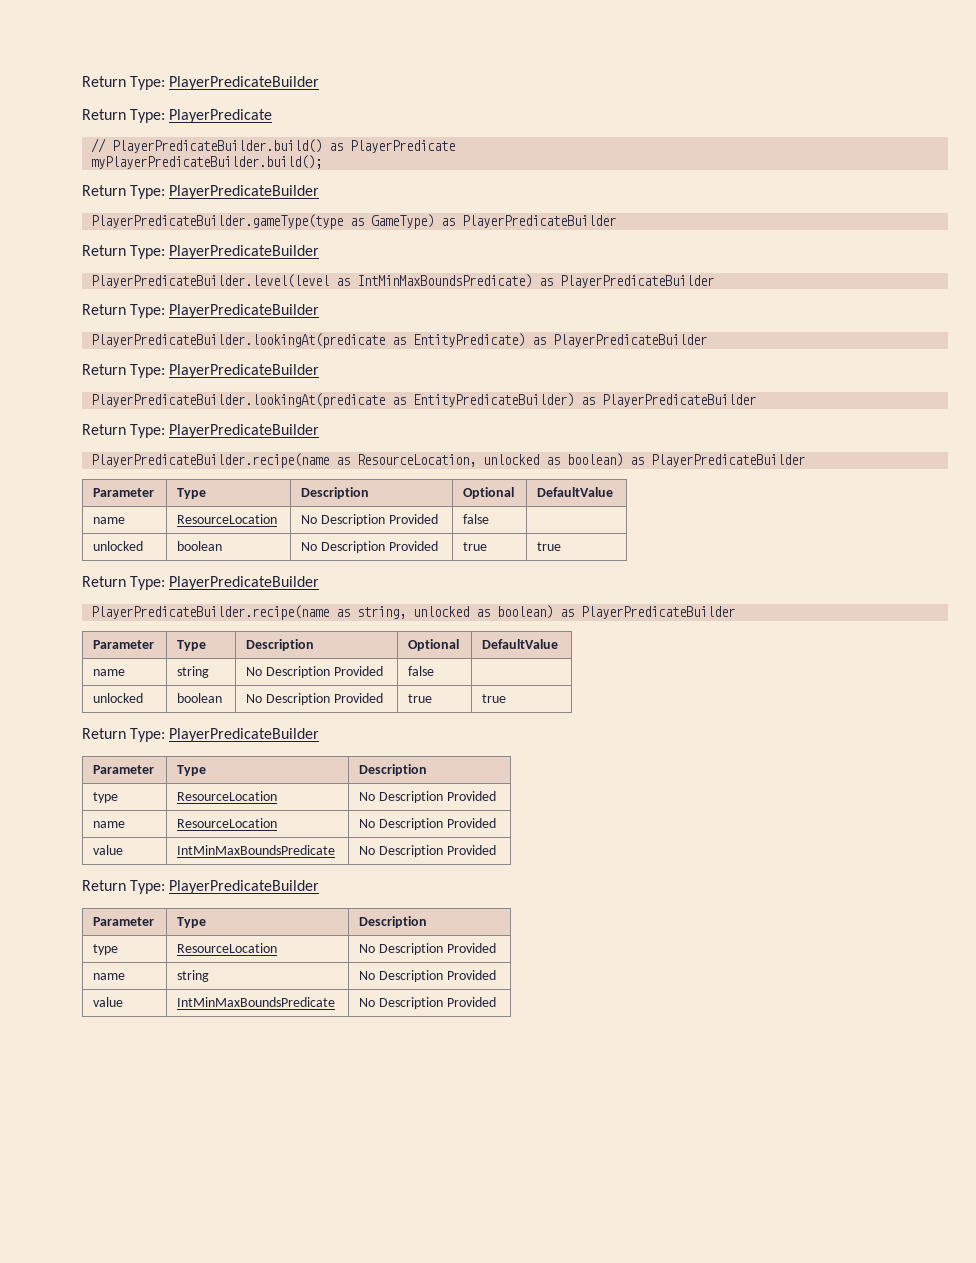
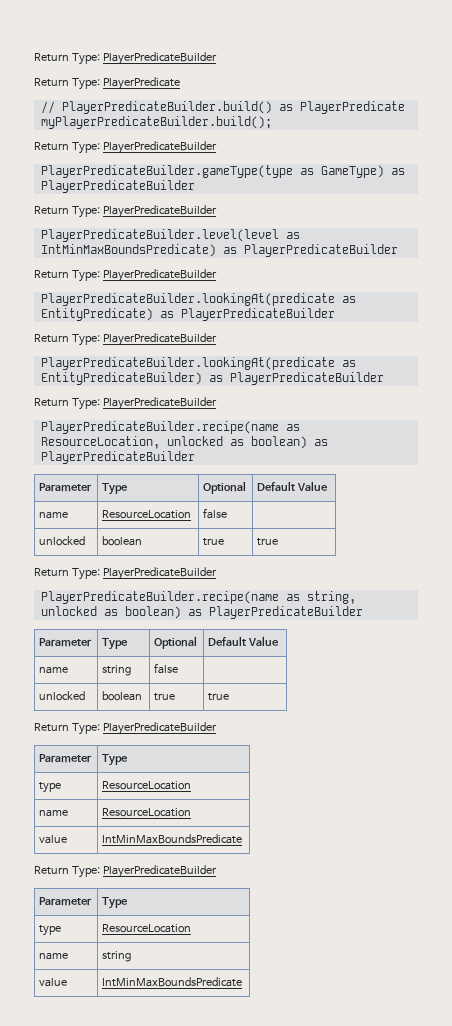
[301,487,370,499] [463,487,515,499] [537,487,614,497] [93,517,126,524] [177,514,278,524] [301,514,438,526] [463,514,490,524] [93,541,144,551] [177,541,223,551] [301,541,438,553] | Description | Optional | DefaultValue // name | ResourceLocation | No Description Provided | false | // unlocked | boolean | No Description Provided -> [203,481,247,494] [257,481,329,492] [39,511,69,519] [102,510,192,519] [203,508,228,519] [39,536,86,546] [102,536,143,546] | Optional | Default Value // name | ResourceLocation | false | // unlocked | boolean
[246,639,315,651] [408,639,460,651] [482,639,559,649] [93,669,126,676] [177,666,210,678] [246,666,383,678] [408,666,435,676] [93,693,144,703] [177,693,223,703] [246,693,383,705] | Description | Optional | DefaultValue // name | string | No Description Provided | false | // unlocked | boolean | No Description Provided -> [154,636,198,649] [208,636,280,647] [39,666,69,674] [102,665,132,676] [154,663,179,674] [39,691,86,701] [102,691,143,701] | Optional | Default Value // name | string | false | // unlocked | boolean
[359,764,428,776] [93,792,119,803] [177,791,278,801] [359,791,496,803] [93,821,126,828] [177,818,278,828] [359,818,496,830] [93,845,124,855] [177,845,336,855] [359,845,496,857] [82,880,320,894] [93,917,155,926] [177,917,207,928] [359,916,428,928] [93,944,119,955] [177,943,278,953] [359,943,496,955] [93,973,126,980] [177,970,210,982] [359,970,496,982] [93,997,124,1007] [177,997,336,1007] [359,997,496,1009] | Description // type | ResourceLocation | No Description Provided // name | ResourceLocation | No Description Provided // value | IntMinMaxBoundsPredicate | No Description Provided // Return Type: PlayerPredicateBuilder // Parameter | Type | Description // type | ResourceLocation | No Description Provided // name | string | No Description Provided // value | IntMinMaxBoundsPredicate | No Description Provided -> [39,782,62,793] [102,781,192,790] [39,809,69,817] [102,808,192,817] [39,835,68,844] [102,834,243,844] [34,865,217,878] [39,897,93,906] [102,897,129,909] [39,925,62,936] [102,924,192,933] [39,952,69,960] [102,951,132,962] [39,978,68,987] [102,977,243,987] // type | ResourceLocation // name | ResourceLocation // value | IntMinMaxBoundsPredicate // Return Type: PlayerPredicateBuilder // Parameter | Type // type | ResourceLocation // name | string // value | IntMinMaxBoundsPredicate

